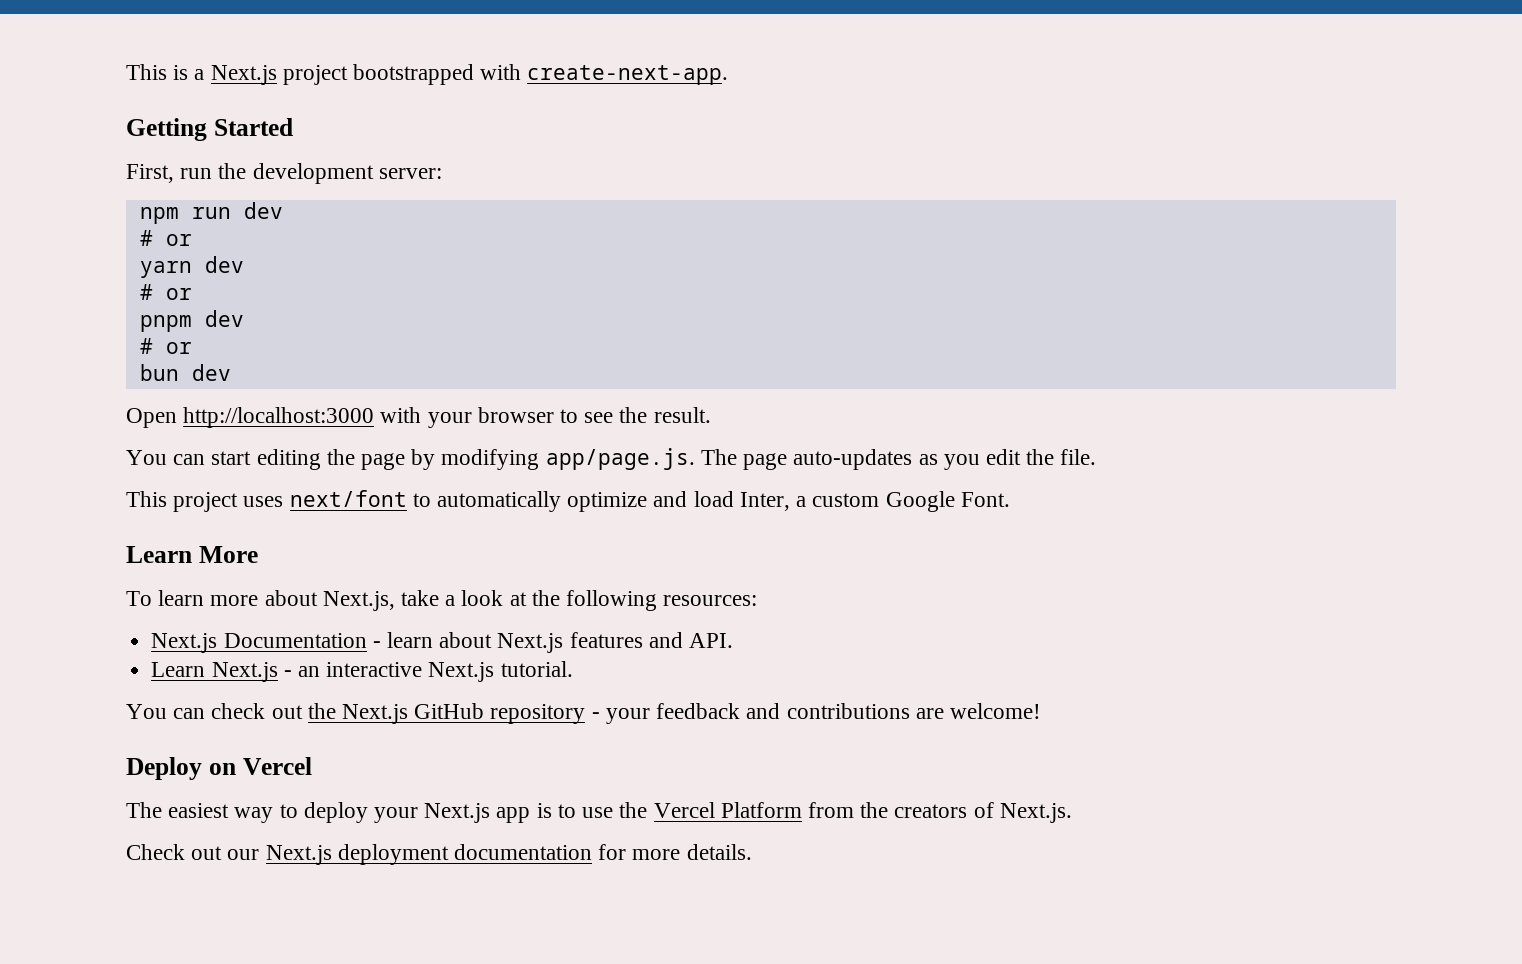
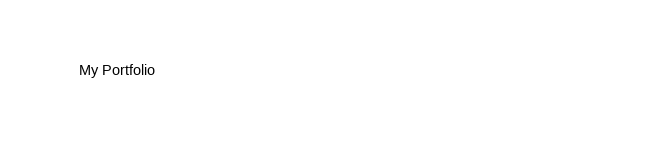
[126,64,729,85] [126,118,293,141] [126,163,442,184] [139,202,283,224] [139,230,192,246] [139,256,244,278] [139,284,192,300] [139,310,244,332] [139,338,192,354] [139,364,231,381] [126,407,711,428] [126,448,1097,470] [126,490,1010,512] [126,546,258,563] [126,590,758,611] [151,632,733,653] [151,661,573,682] [126,703,1041,724] [126,757,312,780] [126,802,1072,823] [126,844,752,865] This is a Next.js project bootstrapped with create-next-app. // Getting Started // First, run the development server: // npm run dev // # or // yarn dev // # or // pnpm dev // # or // bun dev // Open http://localhost:3000 with your browser to see the result. // You can start editing the page by modifying app/page.js. The page auto-updates as you edit the file. // This project uses next/font to automatically optimize and load Inter, a custom Google Font. // Learn More // To learn more about Next.js, take a look at the following resources: // Next.js Documentation - learn about Next.js features and API. // Learn Next.js - an interactive Next.js tutorial. // You can check out the Next.js GitHub repository - your feedback and contributions are welcome! // Deploy on Vercel // The easiest way to deploy your Next.js app is to use the Vercel Platform from the creators of Next.js. // Check out our Next.js deployment documentation for more details. -> [79,64,155,78] My Portfolio

